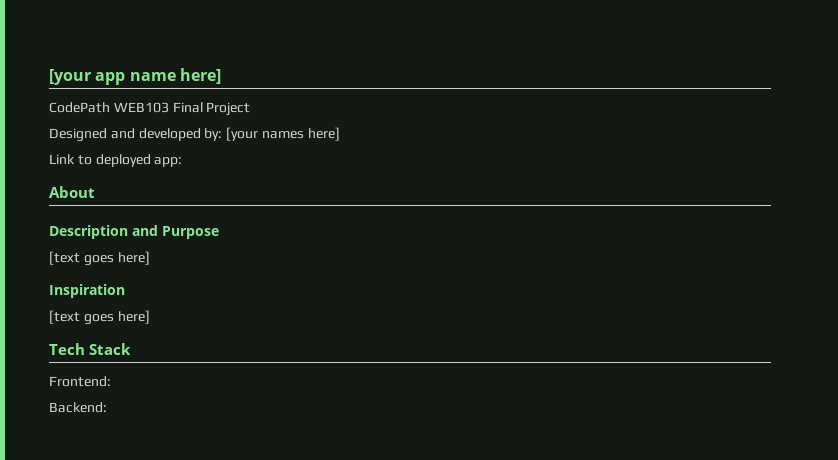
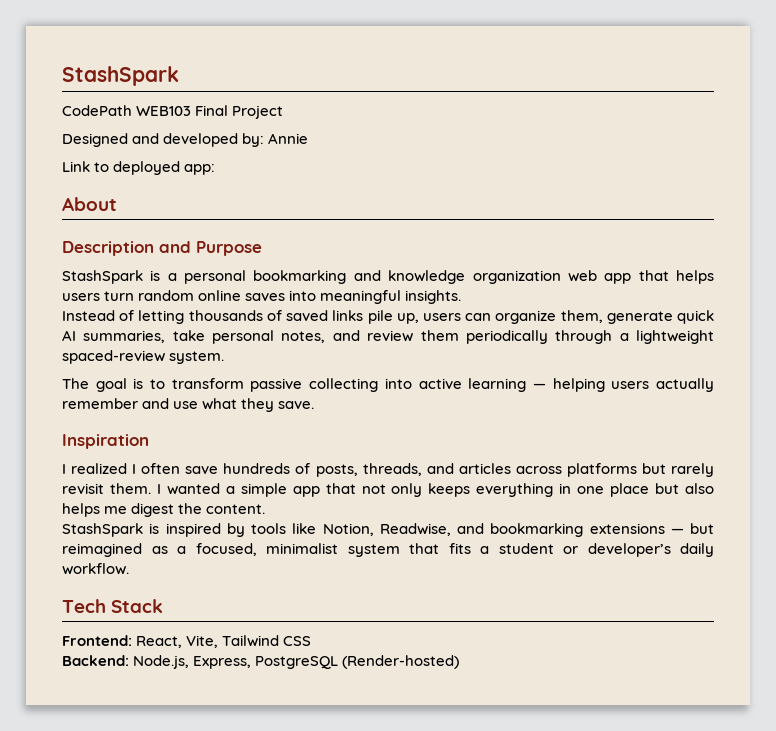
[49,68,221,85] [your app name here] -> [62,66,179,86] StashSpark
[226,127,340,141] [your names here] -> [268,133,309,144] Annie
[49,251,150,266] [49,284,125,298] [49,310,150,325] [49,343,132,355] [49,376,111,387] [49,402,107,413] [text goes here] // Inspiration // [text goes here] // Tech Stack // Frontend: // Backend: -> [62,270,715,284] [62,290,462,304] [62,310,714,324] [62,330,715,344] [62,350,225,364] [62,378,714,392] [62,398,315,412] [62,434,149,449] [62,463,714,477] [62,483,714,497] [62,503,266,517] [62,523,714,537] [62,543,714,557] [62,563,129,575] [62,599,164,613] [62,635,312,648] [62,655,460,669] StashSpark is a personal bookmarking and knowledge organization web app that helps users turn random online saves into meaningful insights. // Instead of letting thousands of saved links pile up, users can organize them, generate quick AI summaries, take personal notes, and review them periodically through a lightweight spaced-review system. // The goal is to transform passive collecting into active learning — helping users actually remember and use what they save. // Inspiration // I realized I often save hundreds of posts, threads, and articles across platforms but rarely revisit them. I wanted a simple app that not only keeps everything in one place but also helps me digest the content. // StashSpark is inspired by tools like Notion, Readwise, and bookmarking extensions — but reimagined as a focused, minimalist system that fits a student or developer’s daily workflow. // Tech Stack // Frontend: React, Vite, Tailwind CSS // Backend: Node.js, Express, PostgreSQL (Render-hosted)

